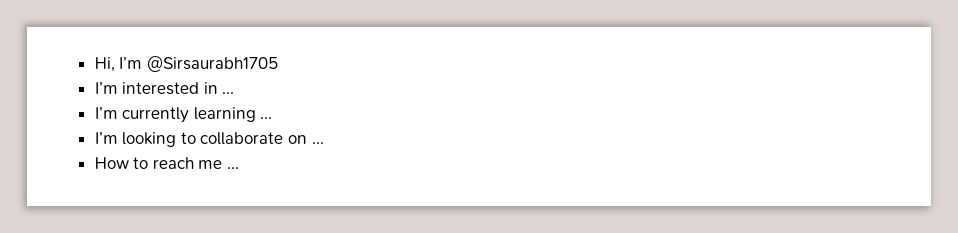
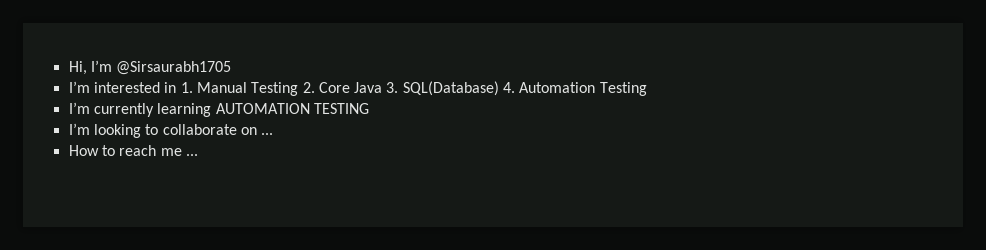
[222,92,235,94] ... -> [180,81,647,96] 1. Manual Testing 2. Core Java 3. SQL(Database) 4. Automation Testing
[260,117,273,119] ... -> [215,103,369,114] AUTOMATION TESTING

